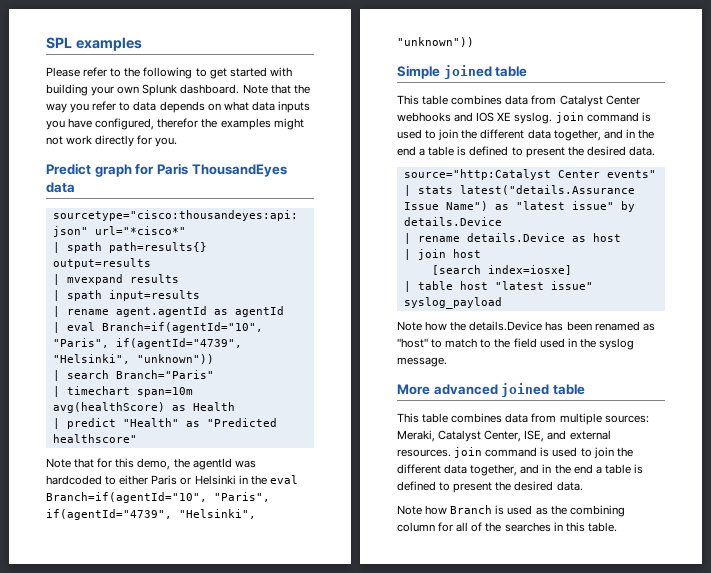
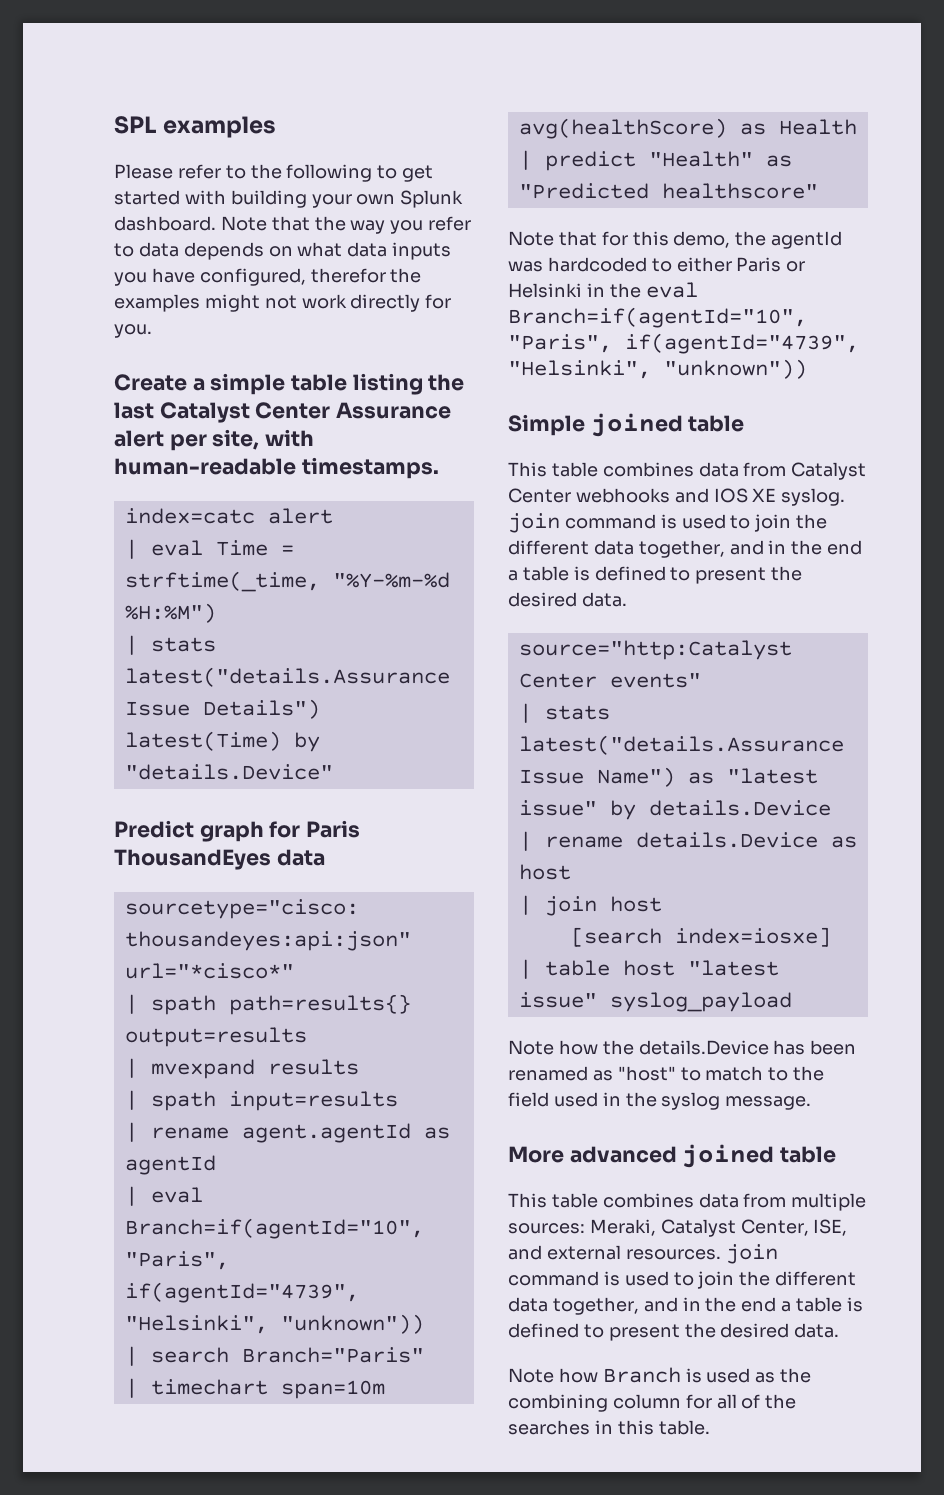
(178, 142) none -> [114,373,465,395] [114,402,452,423] [114,429,315,451] [114,457,439,479] [124,508,333,524] [124,539,294,559] [124,571,450,592] [124,603,216,623] [124,635,216,655] [124,667,450,687] [124,699,320,719] [124,731,320,752] [124,764,333,780] // Create a simple table listing the last Catalyst Center Assurance alert per site, with human-readable timestamps. // index=catc alert // | eval Time = strftime(_time, "%Y-%m-%d %H:%M") // | stats latest("details.Assurance Issue Details") latest(Time) by "details.Device"

